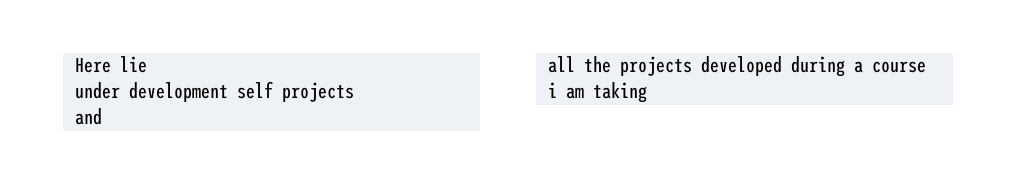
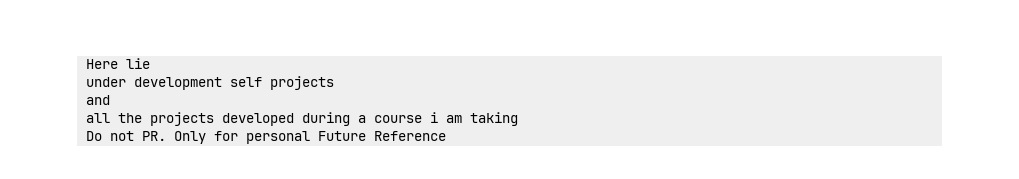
(647, 92) none -> [85,131,446,144] // Do not PR. Only for personal Future Reference

